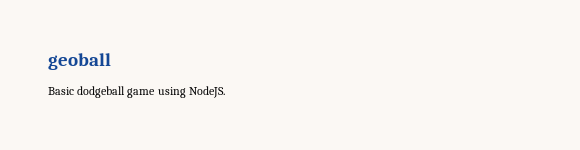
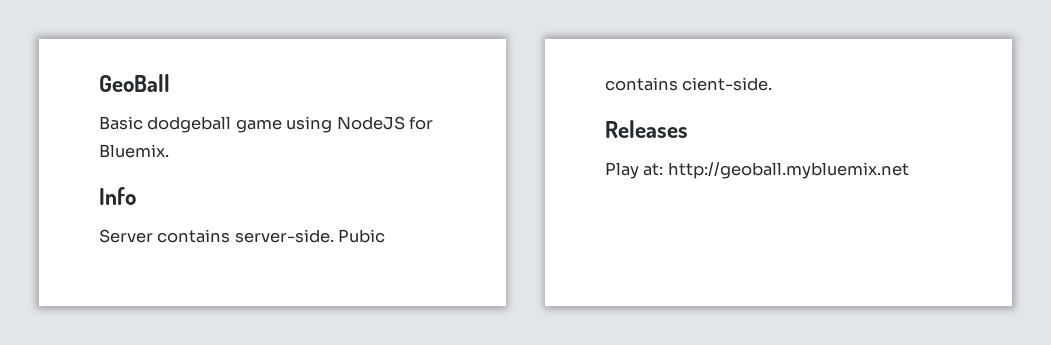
[48,53,111,70] geoball -> [99,74,170,92] GeoBall
[188,86,225,98] NodeJS. -> [336,116,434,130] [99,144,169,158] [99,187,136,205] [99,229,386,243] [605,77,773,91] [605,120,688,138] [605,162,909,179] NodeJS for Bluemix. // Info // Server contains server-side. Pubic contains cient-side. // Releases // Play at: http://geoball.mybluemix.net

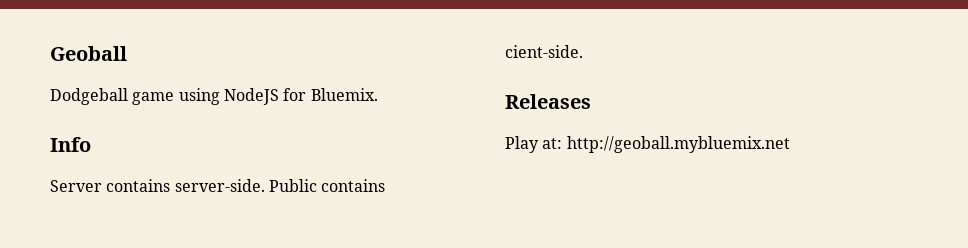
[99,74,170,92] [99,116,232,133] GeoBall // Basic dodgeball -> [50,46,127,61] [50,88,128,105] Geoball // Dodgeball
[338,229,386,243] Pubic -> [268,179,317,192] Public

